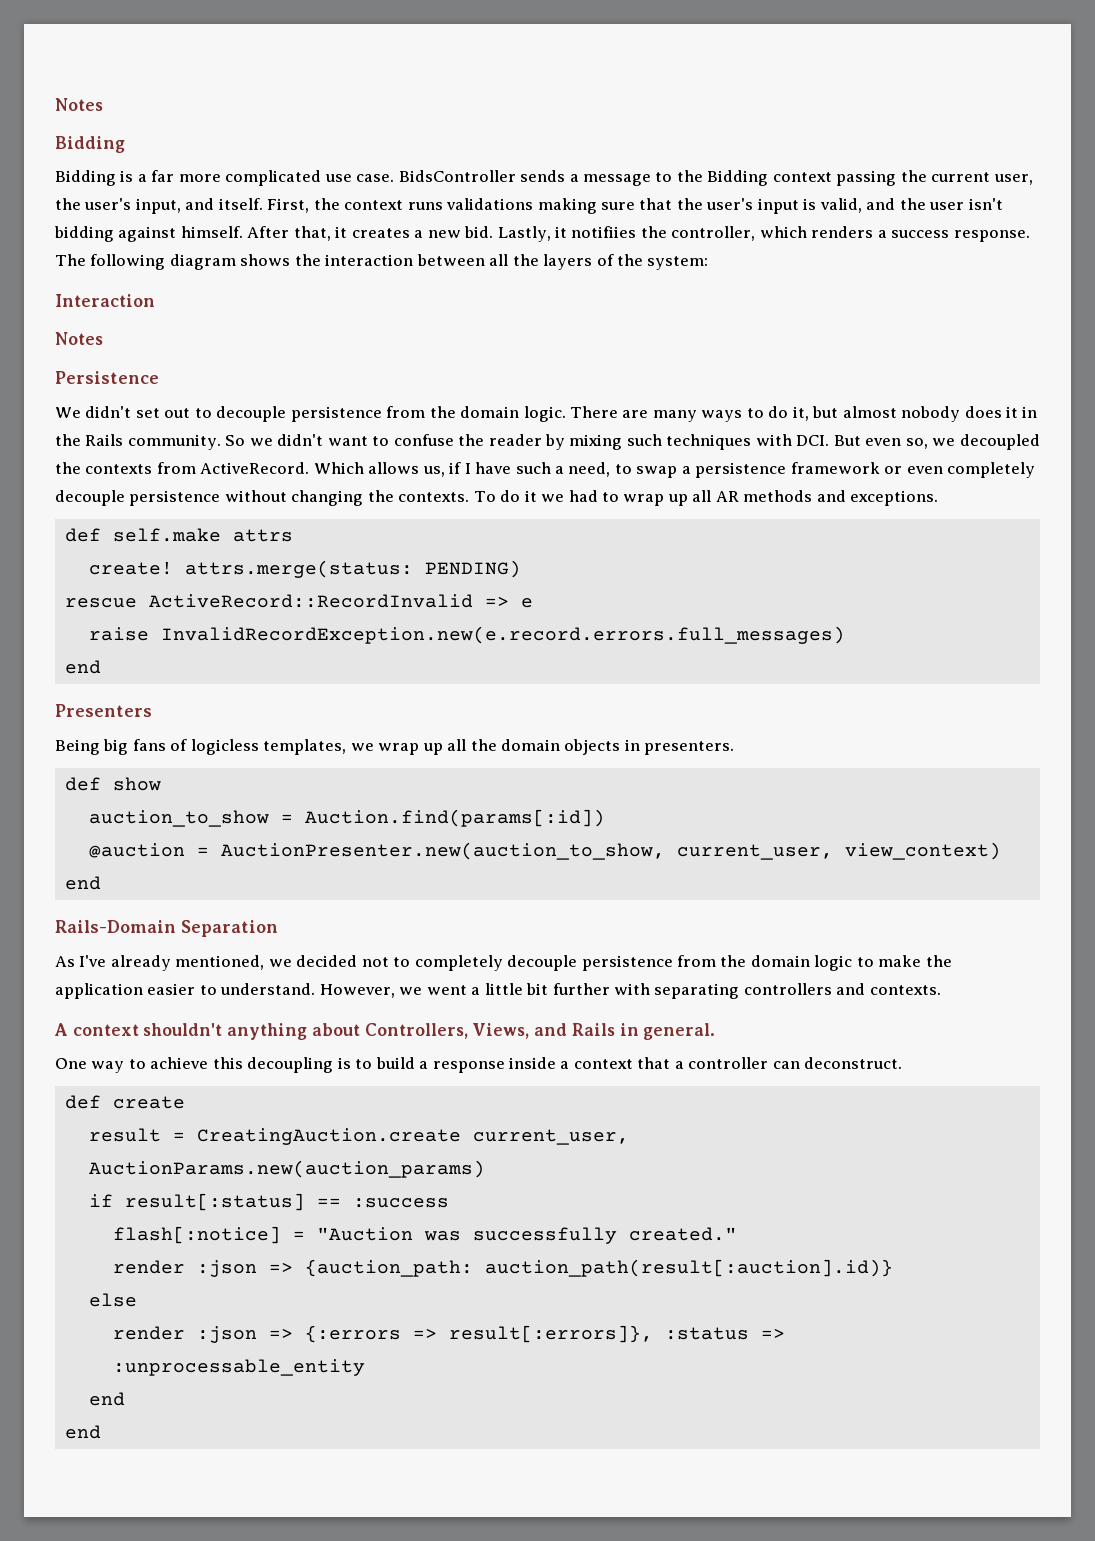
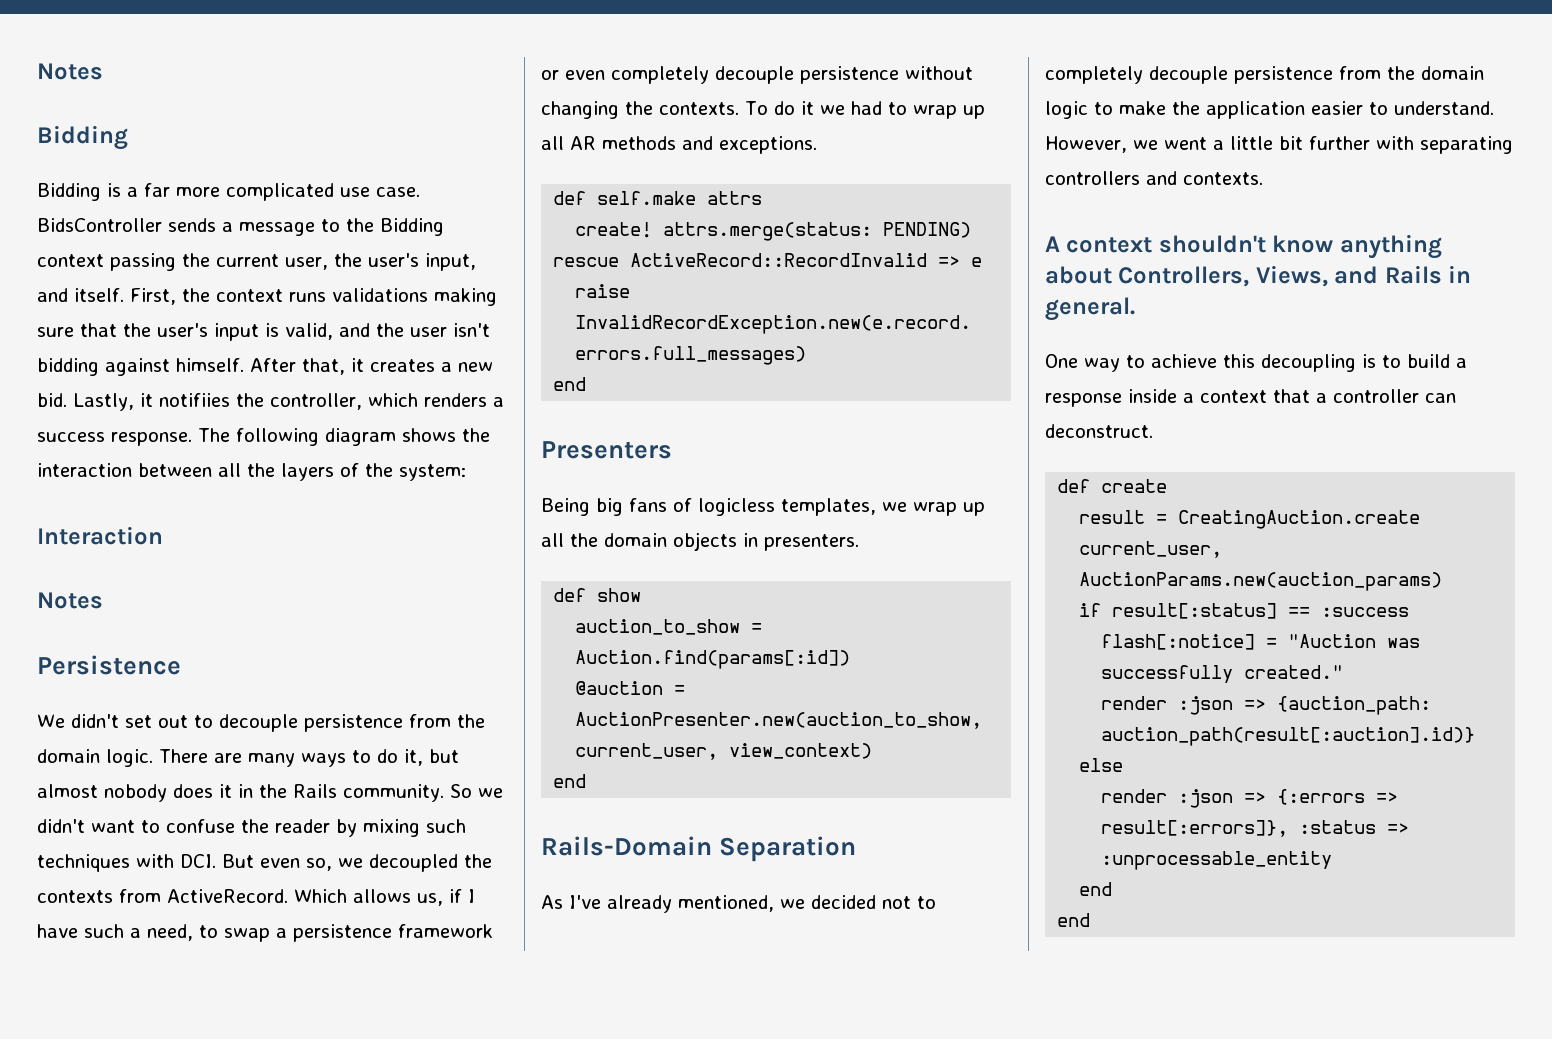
(223, 1029) none -> [1272,235,1334,253] know

